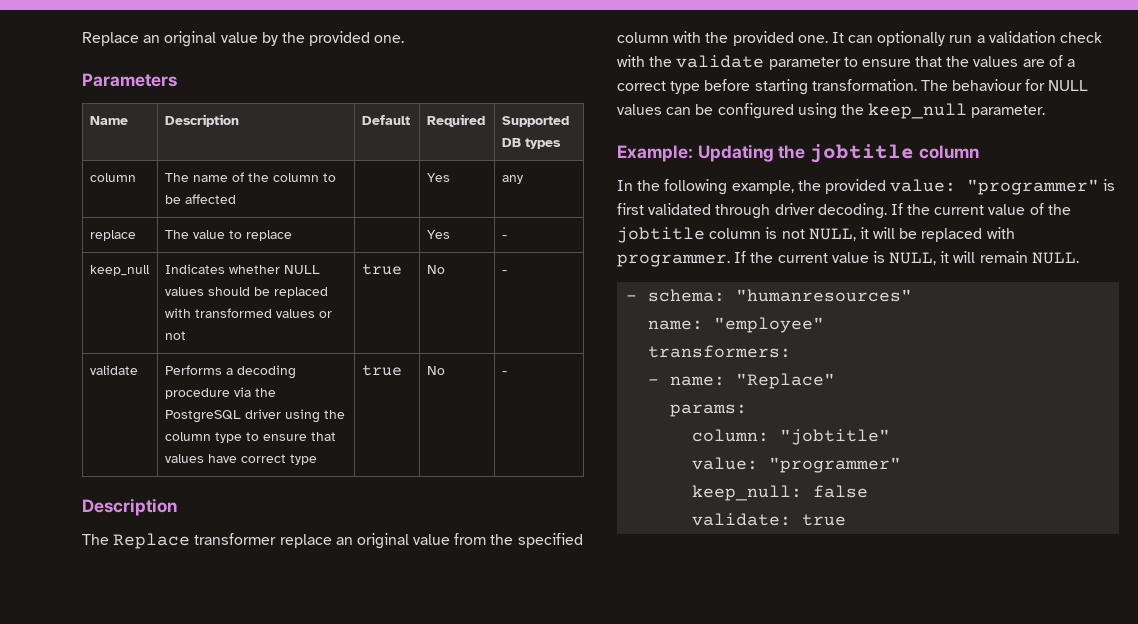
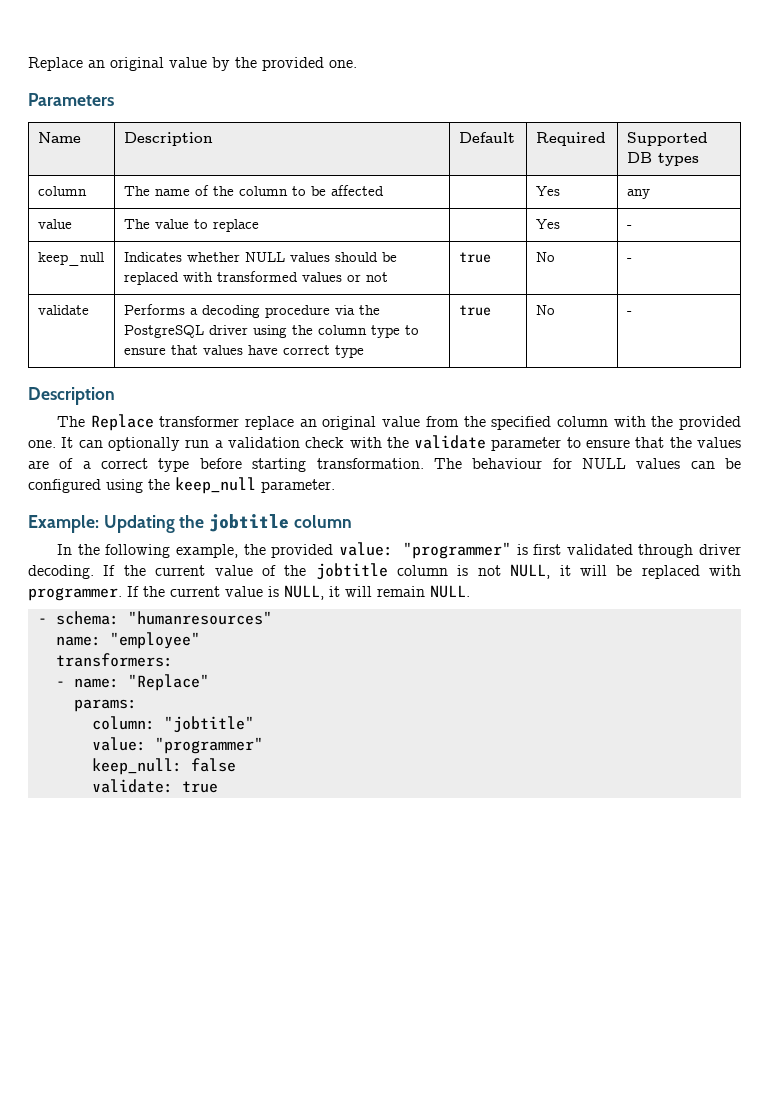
[89,230,136,241] replace -> [37,219,72,229] value

